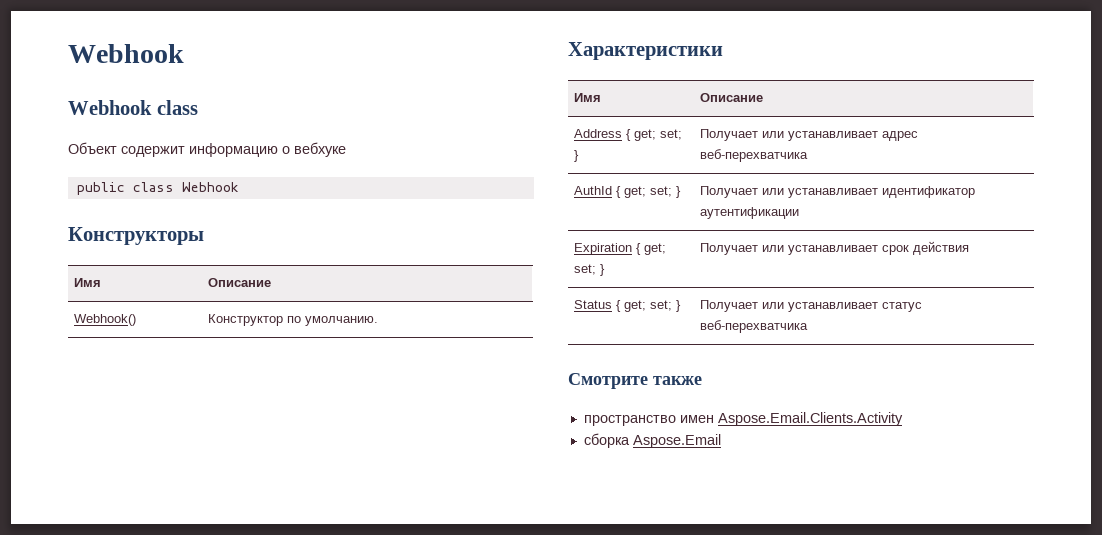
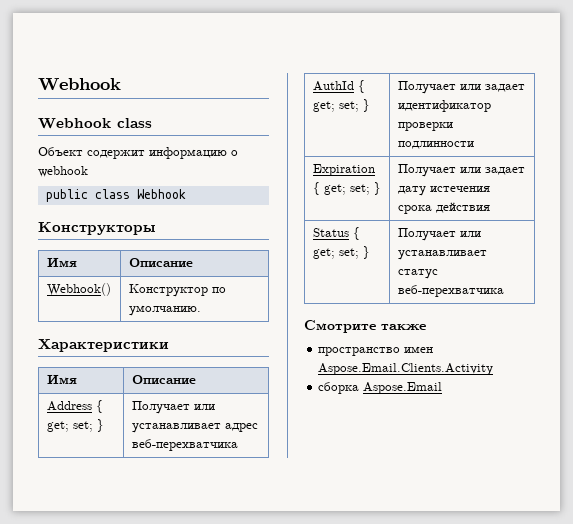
[294,142,346,157] вебхуке -> [38,166,88,177] webhook
[787,186,975,198] [699,207,799,219] устанавливает идентификатор аутентификации -> [484,84,525,92] [397,100,491,112] [397,122,453,131] [397,141,474,149] задает идентификатор проверки подлинности
[787,245,909,255] устанавливает срок -> [484,167,525,175] [397,186,490,196] [397,205,432,214] задает дату истечения срока

